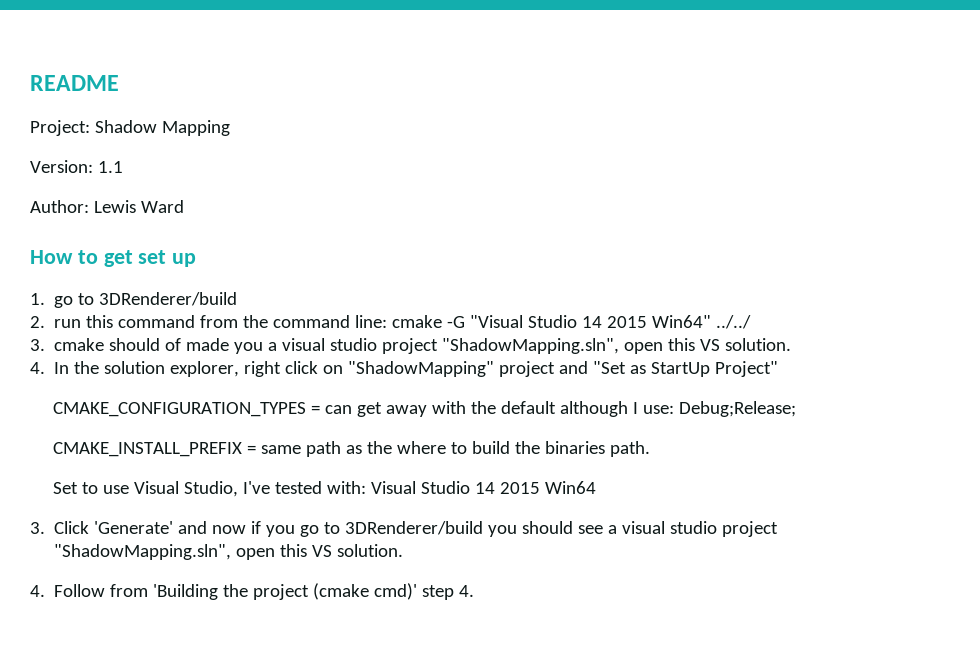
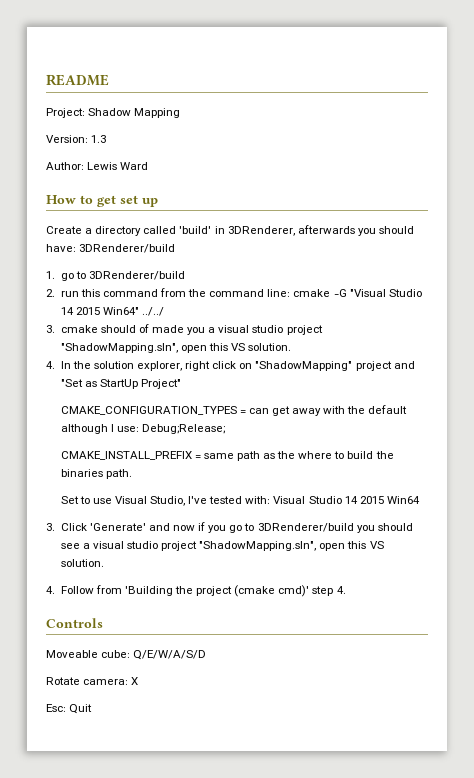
[97,161,123,173] 1.1 -> [91,135,107,143] 1.3
(197, 260) none -> [46,225,414,236] [46,244,176,253] // Create a directory called 'build' in 3DRenderer, afterwards you should have: 3DRenderer/build
(475, 591) none -> [46,618,103,628] [46,650,207,660] [46,677,139,685] [46,704,93,714] // Controls // Moveable cube: Q/E/W/A/S/D // Rotate camera: X // Esc: Quit

